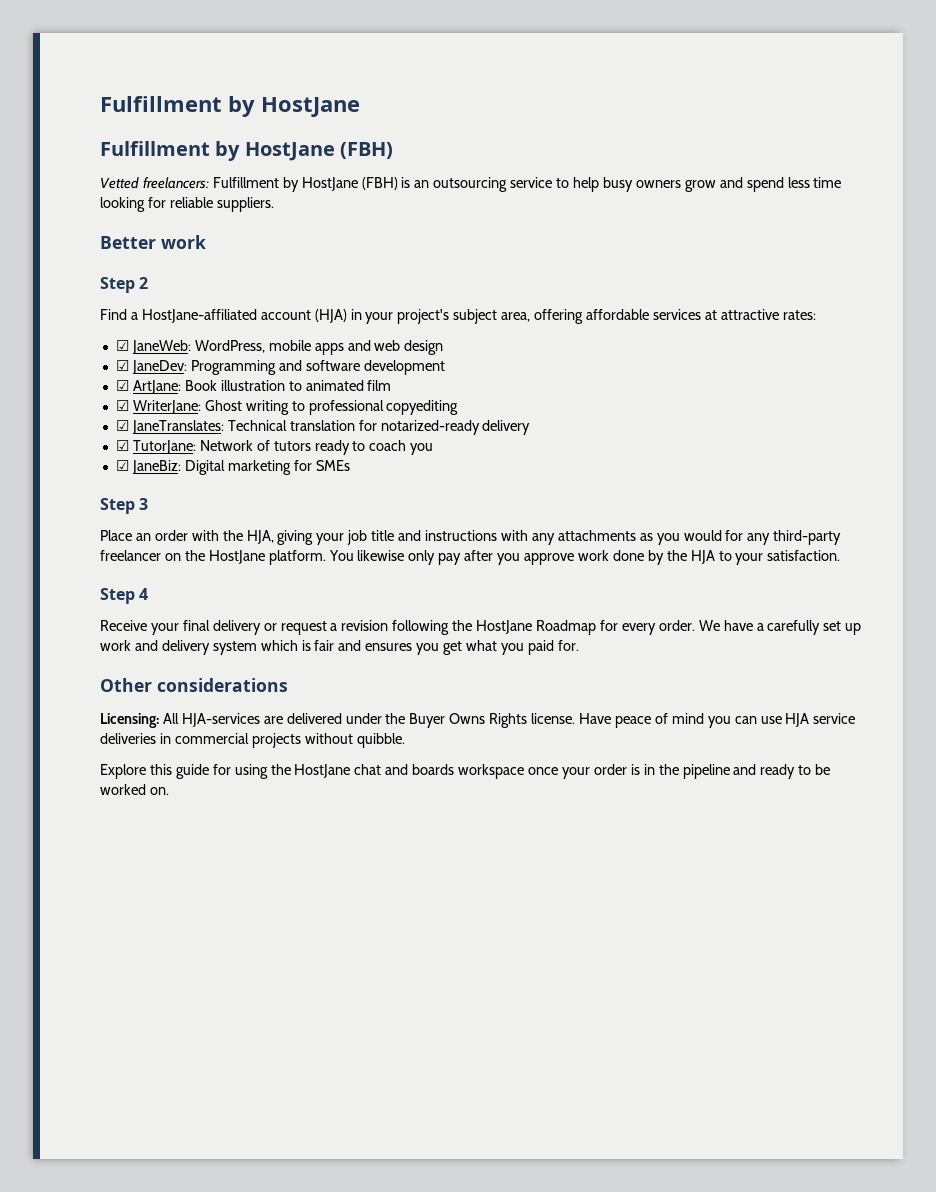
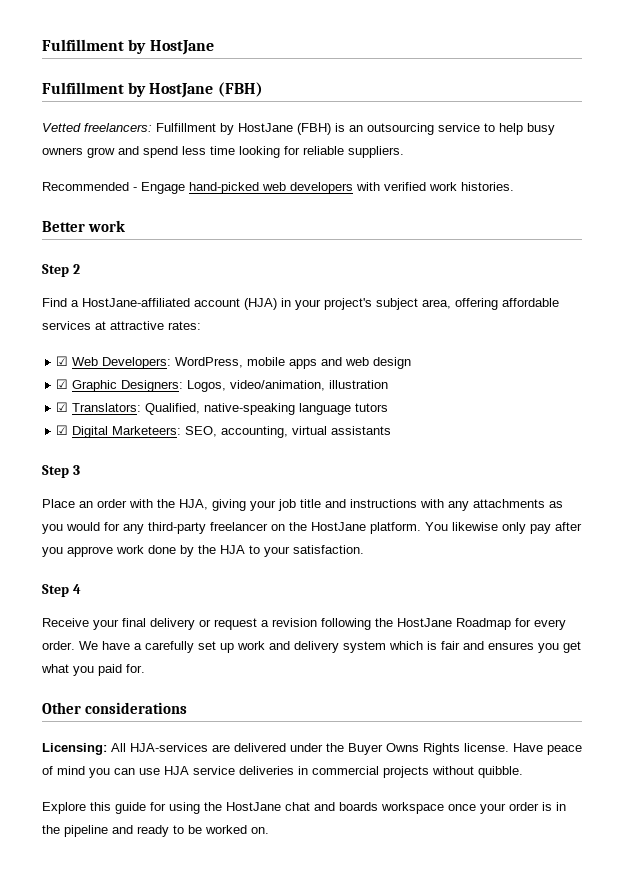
(274, 204) none -> [42,182,514,194] // Recommended - Engage hand-picked web developers with verified work histories.
[131,340,191,354] JaneWeb: -> [72,357,172,369] Web Developers:
[131,360,445,375] [115,380,392,394] [115,400,459,415] [115,420,531,435] [115,440,434,455] [115,460,350,475] JaneDev: Programming and software development // ☑ ArtJane: Book illustration to animated film // ☑ WriterJane: Ghost writing to professional copyediting // ☑ JaneTranslates: Technical translation for notarized-ready delivery // ☑ TutorJane: Network of tutors ready to coach you // ☑ JaneBiz: Digital marketing for SMEs -> [72,380,389,392] [56,402,389,415] [56,425,392,438] Graphic Designers: Logos, video/animation, illustration // ☑ Translators: Qualified, native-speaking language tutors // ☑ Digital Marketeers: SEO, accounting, virtual assistants

